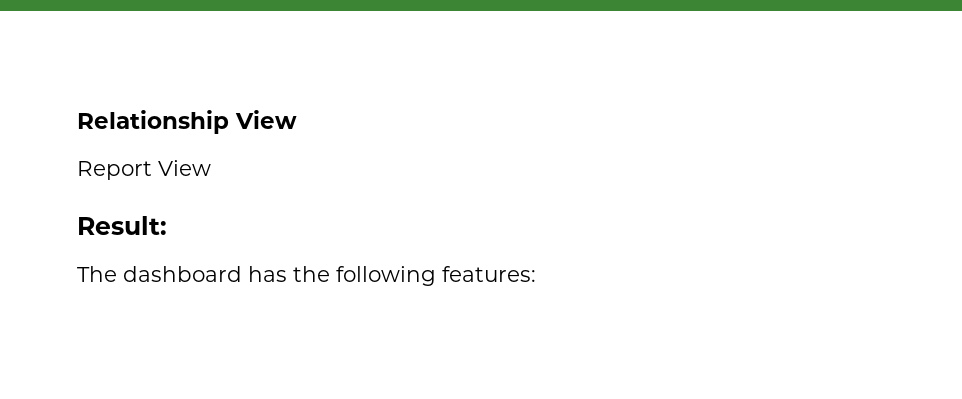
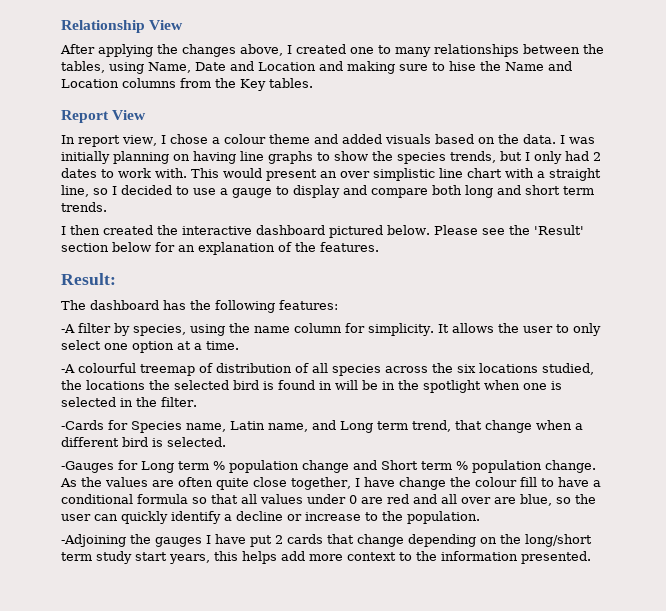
[77,160,211,180] Report View -> [60,44,604,57] [61,61,572,74] [61,78,313,91] [61,110,147,123] [61,134,595,147] [61,151,601,164] [61,168,601,181] [61,185,594,198] [61,202,107,212] [61,225,584,238] [61,242,379,255] After applying the changes above, I created one to many relationships between the tables, using Name, Date and Location and making sure to hise the Name and Location columns from the Key tables. // Report View // In report view, I chose a colour theme and added visuals based on the data. I was initially planning on having line graphs to show the species trends, but I only had 2 dates to work with. This would present an over simplistic line chart with a straight line, so I decided to use a gauge to display and compare both long and short term trends. // I then created the interactive dashboard pictured below. Please see the 'Result' section below for an explanation of the features.
(536, 274) none -> [61,323,601,336] [61,340,239,353] [61,363,594,376] [61,380,562,393] [61,397,197,407] [61,420,583,433] [61,437,226,447] [61,460,596,473] [60,477,601,490] [61,494,596,506] [61,511,480,524] [61,534,592,547] [61,551,591,564] // -A filter by species, using the name column for simplicity. It allows the user to only select one option at a time. // -A colourful treemap of distribution of all species across the six locations studied, the locations the selected bird is found in will be in the spotlight when one is selected in the filter. // -Cards for Species name, Latin name, and Long term trend, that change when a different bird is selected. // -Gauges for Long term % population change and Short term % population change. As the values are often quite close together, I have change the colour fill to have a conditional formula so that all values under 0 are red and all over are blue, so the user can quickly identify a decline or increase to the population. // -Adjoining the gauges I have put 2 cards that change depending on the long/short term study start years, this helps add more context to the information presented.

